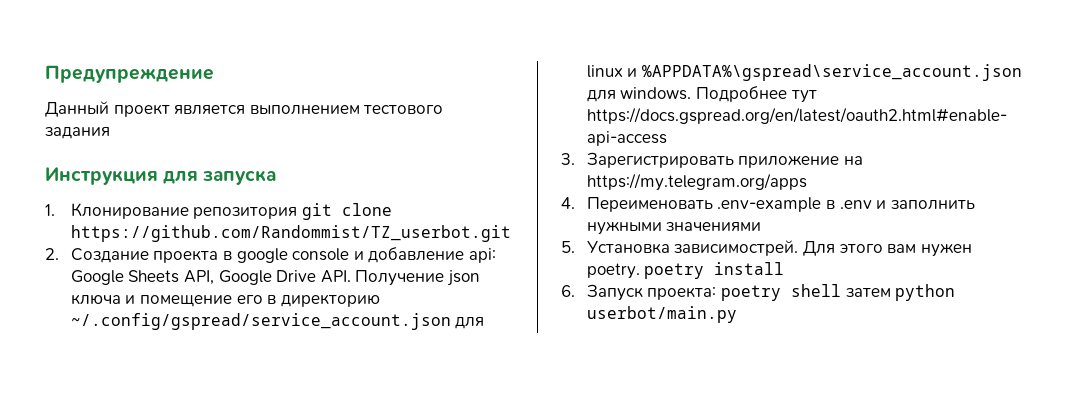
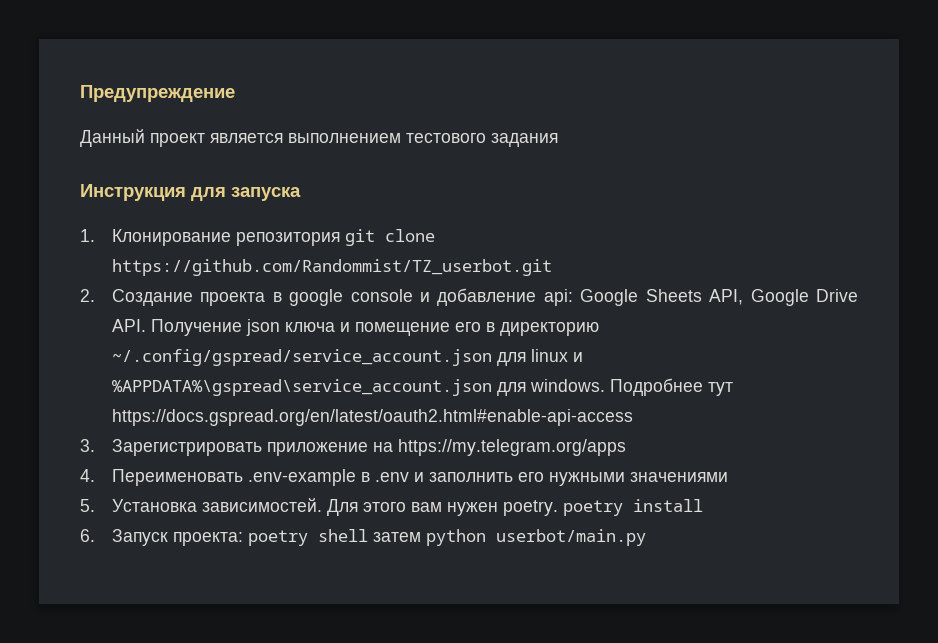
(975, 205) none -> [517,472,544,482] его
[674,240,799,256] зависимострей. -> [201,498,322,512] зависимостей.

